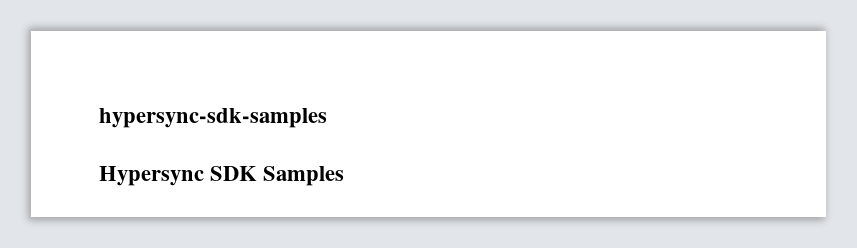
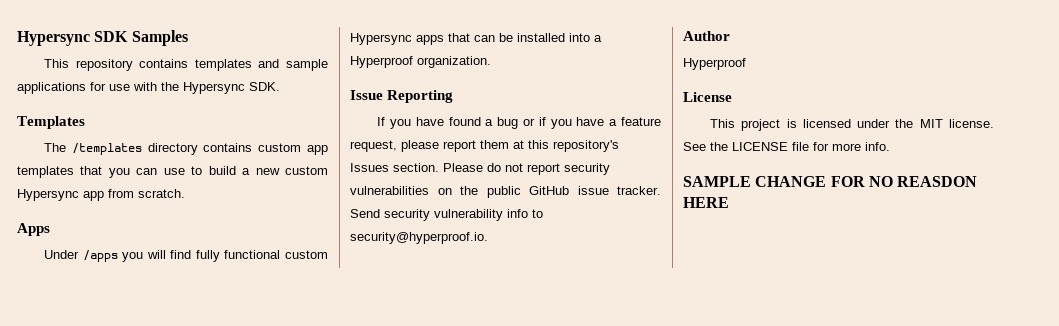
[99,108,327,128] hypersync-sdk-samples // -> (17, 38) none
(345, 176) none -> [44,59,329,71] [17,82,280,94] [17,116,85,129] [44,143,329,155] [17,166,329,178] [17,189,185,201] [17,223,50,236] [44,250,328,262] [350,33,602,45] [350,56,491,68] [350,90,454,103] [377,117,661,129] [350,140,619,152] [350,163,610,175] [350,186,661,198] [350,209,543,221] [350,232,488,244] [683,31,730,41] [683,58,746,70] [683,92,732,102] [710,119,994,131] [683,142,890,151] [683,176,978,187] [683,197,729,208] // This repository contains templates and sample applications for use with the Hypersync SDK. // Templates // The /templates directory contains custom app templates that you can use to build a new custom Hypersync app from scratch. // Apps // Under /apps you will find fully functional custom Hypersync apps that can be installed into a Hyperproof organization. // Issue Reporting // If you have found a bug or if you have a feature request, please report them at this repository's Issues section. Please do not report security vulnerabilities on the public GitHub issue tracker. Send security vulnerability info to security@hyperproof.io. // Author // Hyperproof // License // This project is licensed under the MIT license. See the LICENSE file for more info. // SAMPLE CHANGE FOR NO REASDON HERE

